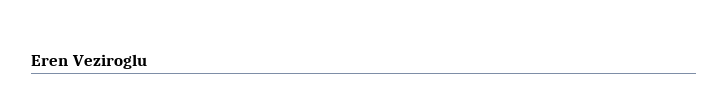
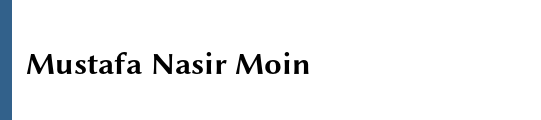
[31,54,147,69] Eren Veziroglu -> [26,52,312,74] Mustafa Nasir Moin

